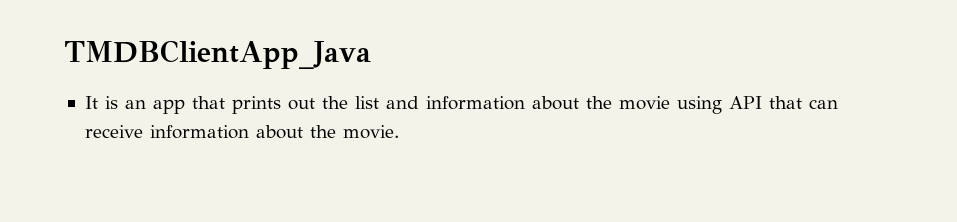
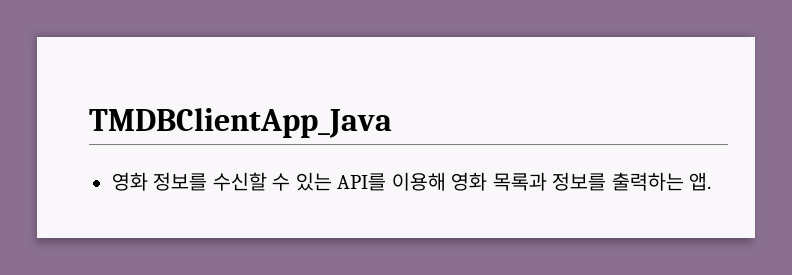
[84,96,838,114] [84,125,399,139] It is an app that prints out the list and information about the movie using API that can receive information about the movie. -> [111,172,712,191] 영화 정보를 수신할 수 있는 API를 이용해 영화 목록과 정보를 출력하는 앱.

